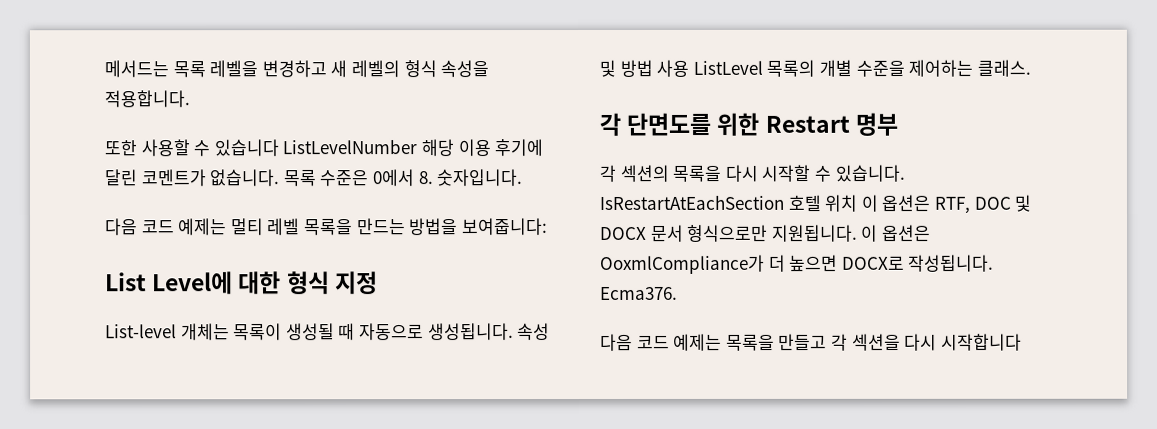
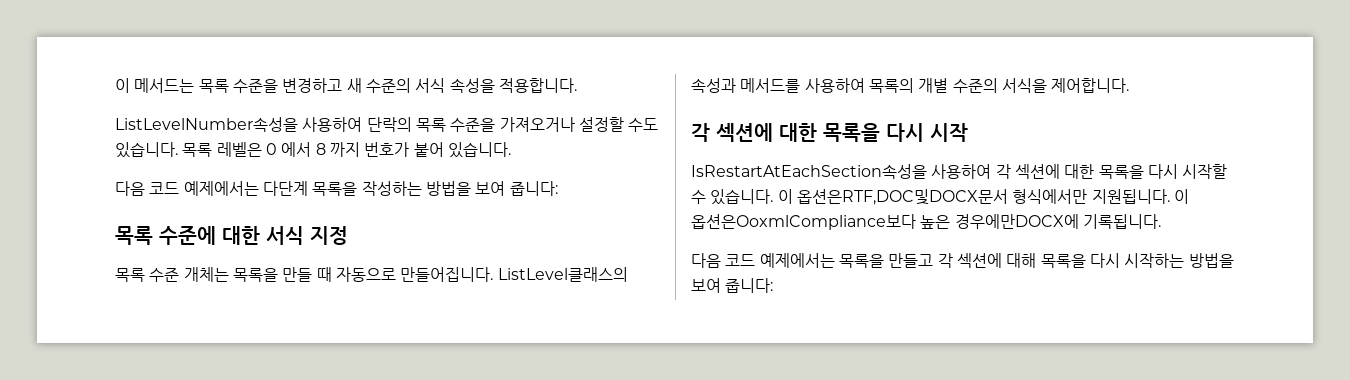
(104, 69) none -> [115,78,130,93] 이
[209,60,259,78] 레벨을 -> [232,79,278,93] 수준을
[350,60,437,78] 레벨의 형식 -> [365,78,446,93] 수준의 서식
[104,139,544,157] [104,169,523,187] [105,218,548,236] [105,271,378,295] [105,323,551,341] [599,59,1031,77] [599,112,898,136] [599,164,669,182] 또한 사용할 수 있습니다 ListLevelNumber 해당 이용 후기에 달린 코멘트가 없습니다. 목록 수준은 0에서 8. 숫자입니다. // 다음 코드 예제는 멀티 레벨 목록을 만드는 방법을 보여줍니다: // List Level에 대한 형식 지정 // List-level 개체는 목록이 생성될 때 자동으로 생성됩니다. 속성 및 방법 사용 ListLevel 목록의 개별 수준을 제어하는 클래스. // 각 단면도를 위한 Restart 명부 // 각 섹션의 -> [115,117,659,132] [115,142,511,158] [115,181,558,196] [115,226,348,245] [115,267,628,282] [691,78,1130,93] [691,123,968,142] [691,164,1095,179] ListLevelNumber속성을 사용하여 단락의 목록 수준을 가져오거나 설정할 수도 있습니다. 목록 레벨은 0 에서 8 까지 번호가 붙어 있습니다. // 다음 코드 예제에서는 다단계 목록을 작성하는 방법을 보여 줍니다: // 목록 수준에 대한 서식 지정 // 목록 수준 개체는 목록을 만들 때 자동으로 만들어집니다. ListLevel클래스의 속성과 메서드를 사용하여 목록의 개별 수준의 서식을 제어합니다. // 각 섹션에 대한 목록을 다시 시작 // IsRestartAtEachSection속성을 사용하여 각 섹션에 대한
[599,194,1032,214] [600,224,931,242] [600,254,995,274] [600,286,678,300] [600,333,723,351] IsRestartAtEachSection 호텔 위치 이 옵션은 RTF, DOC 및 DOCX 문서 형식으로만 지원됩니다. 이 옵션은 OoxmlCompliance가 더 높으면 DOCX로 작성됩니다. Ecma376. // 다음 코드 예제는 -> [777,189,1189,205] [691,214,1161,230] [691,253,835,268] 이 옵션은RTF,DOC및DOCX문서 형식에서만 지원됩니다. 이 옵션은OoxmlCompliance보다 높은 경우에만DOCX에 기록됩니다. // 다음 코드 예제에서는
[851,333,1022,351] 섹션을 다시 시작합니다 -> [956,253,1234,268] [691,278,774,293] 섹션에 대해 목록을 다시 시작하는 방법을 보여 줍니다:

